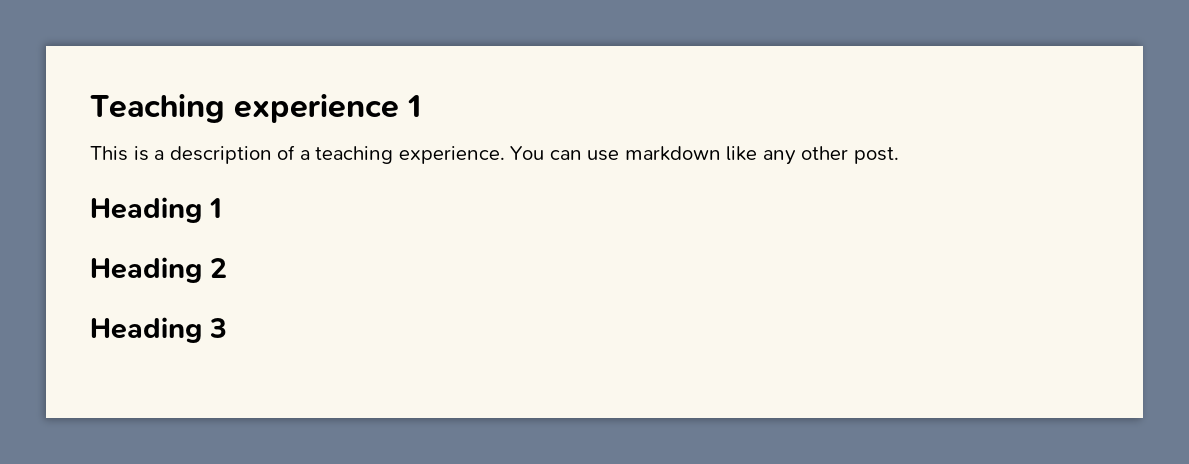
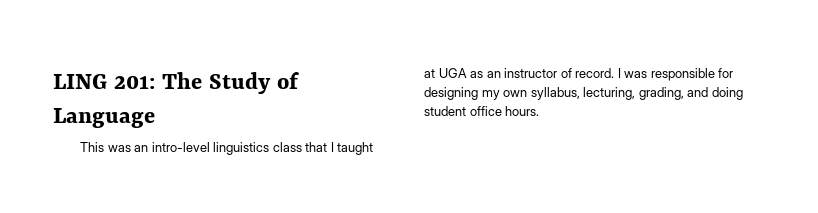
[90,94,421,123] [90,145,900,165] [90,197,222,223] [90,257,227,283] [90,317,227,343] Teaching experience 1 // This is a description of a teaching experience. You can use markdown like any other post. // Heading 1 // Heading 2 // Heading 3 -> [53,72,300,94] [53,108,155,128] [80,142,374,155] [424,68,734,81] [424,87,743,100] [424,106,540,116] LING 201: The Study of Language // This was an intro-level linguistics class that I taught at UGA as an instructor of record. I was responsible for designing my own syllabus, lecturing, grading, and doing student office hours.

